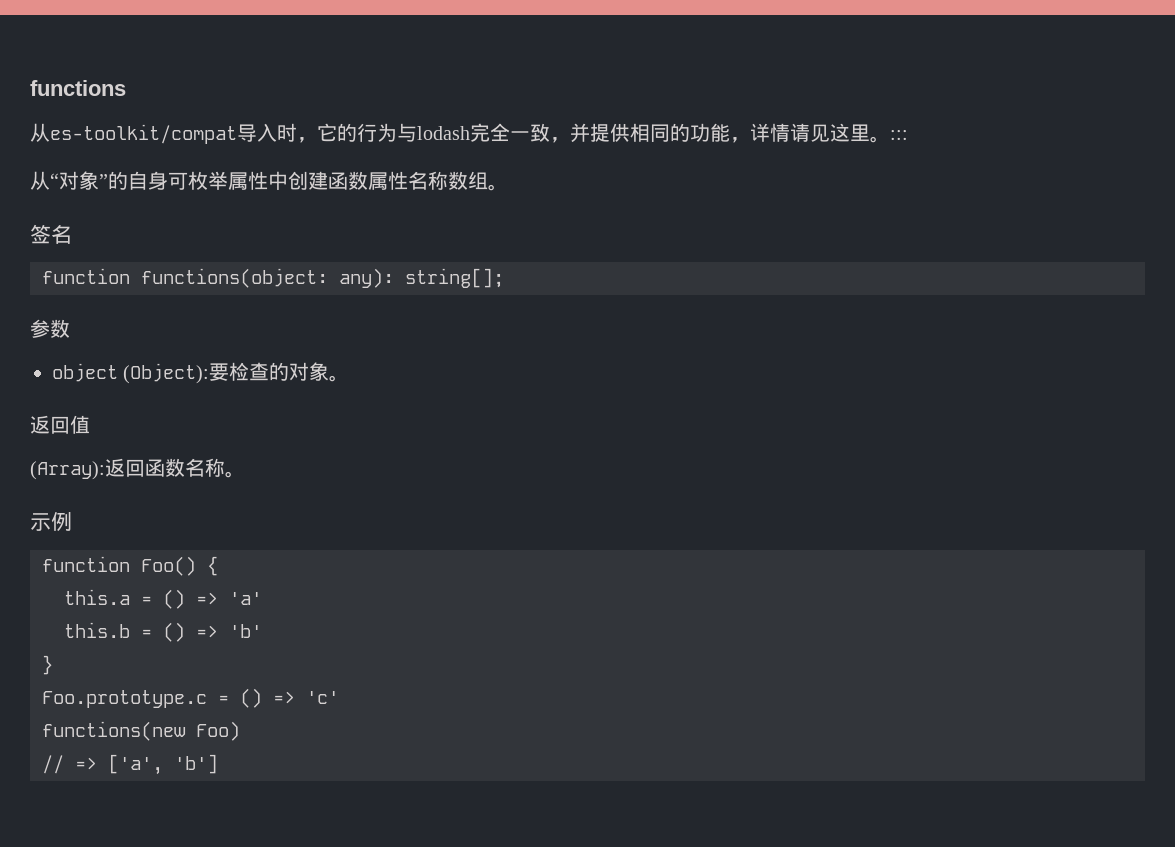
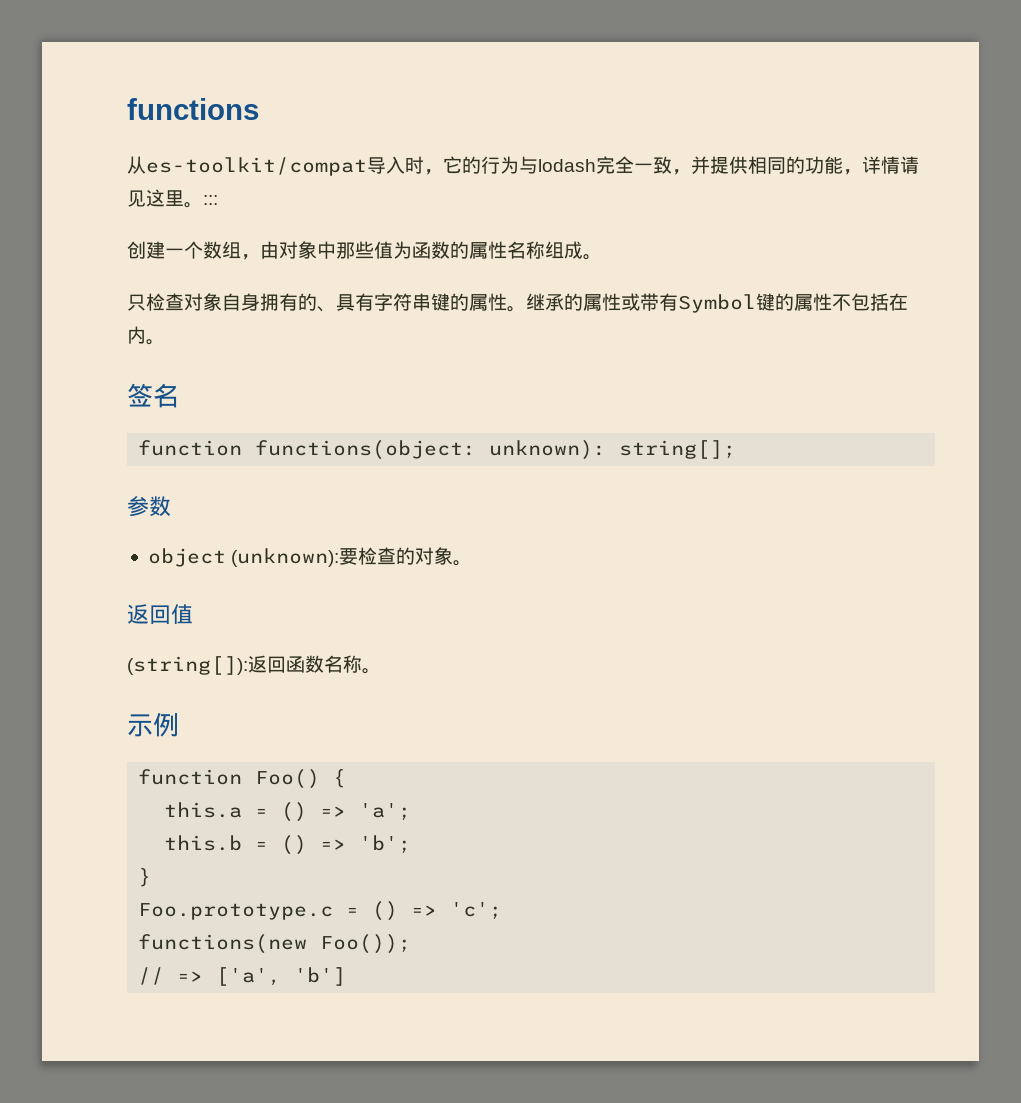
[30,171,488,190] 从“对象”的自身可枚举属性中创建函数属性名称数组 -> [127,241,602,260] [127,293,908,313] [127,326,146,344] 创建一个数组，由对象中那些值为函数的属性名称组成。 // 只检查对象自身拥有的、具有字符串键的属性。继承的属性或带有Symbol键的属性不包括在内
[339,268,394,288] any): -> [489,440,607,460] unknown):
[123,363,210,384] (Object): -> [231,548,340,567] (unknown):
[30,461,105,480] (Array): -> [127,656,248,675] (string[]):
[229,592,262,605] 'a' -> [359,803,412,821] 'a';
[229,624,262,638] 'b' -> [359,835,412,854] 'b';
[306,691,339,704] 'c' -> [450,902,503,920] 'c';
[196,721,240,741] Foo) -> [320,934,412,954] Foo());

